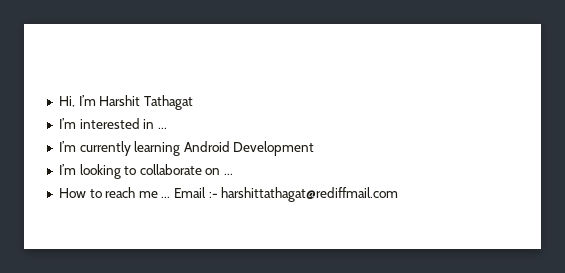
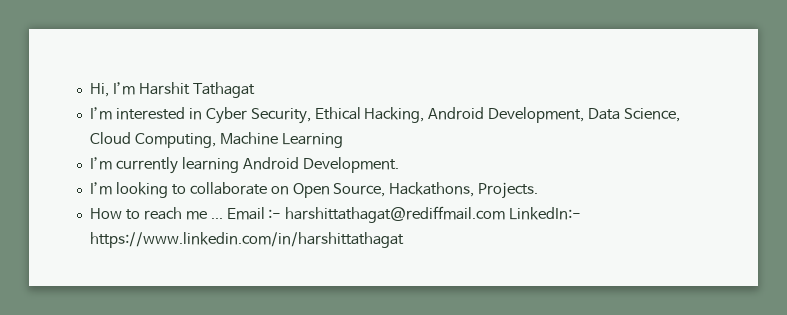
[157,127,167,129] ... -> [205,107,681,124] [89,132,343,148] Cyber Security, Ethical Hacking, Android Development, Data Science, Cloud Computing, Machine Learning
[233,141,315,156] Development -> [302,157,399,173] Development.
[224,173,234,175] ... -> [292,182,539,199] Open Source, Hackathons, Projects.
(399, 194) none -> [509,207,582,220] [89,232,404,248] LinkedIn:- https://www.linkedin.com/in/harshittathagat

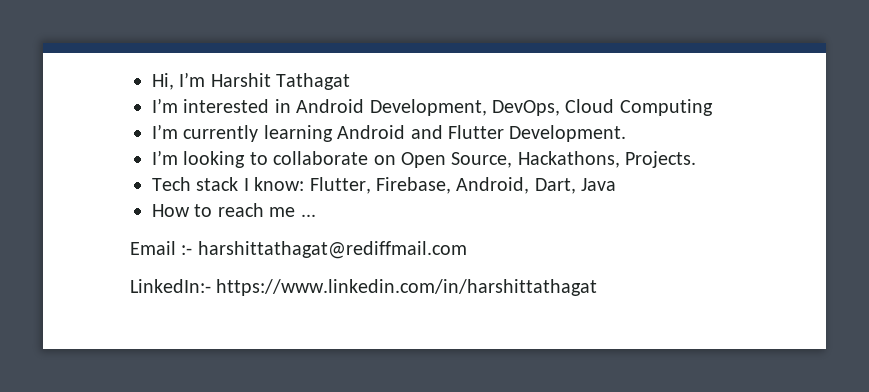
[205,107,681,124] [89,132,343,148] Cyber Security, Ethical Hacking, Android Development, Data Science, Cloud Computing, Machine Learning -> [296,99,713,116] Android Development, DevOps, Cloud Computing
(299, 163) none -> [410,125,504,139] and Flutter
(539, 190) none -> [152,177,617,194] // Tech stack I know: Flutter, Firebase, Android, Dart, Java
(223, 218) none -> (316, 215) //
(506, 214) none -> (467, 250) //

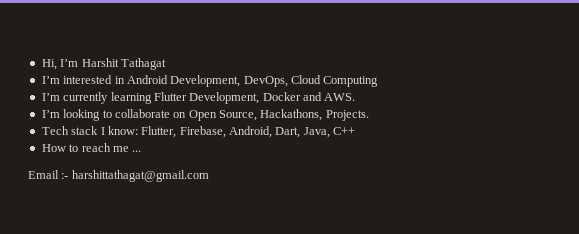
[337,125,627,142] Android and Flutter Development. -> [153,92,356,104] Flutter Development, Docker and AWS.
[581,178,617,191] Java -> [303,127,356,138] Java, C++
[197,241,467,259] [130,279,598,296] harshittathagat@rediffmail.com // LinkedIn:- https://www.linkedin.com/in/harshittathagat -> [71,170,209,182] harshittathagat@gmail.com

